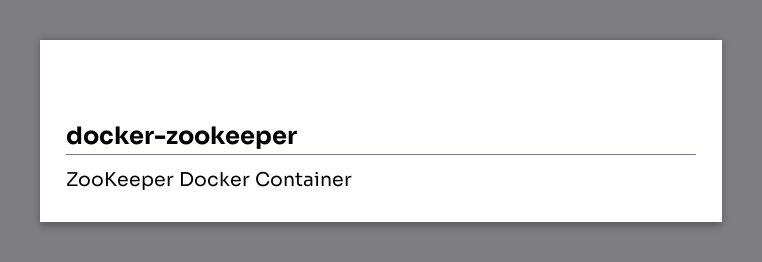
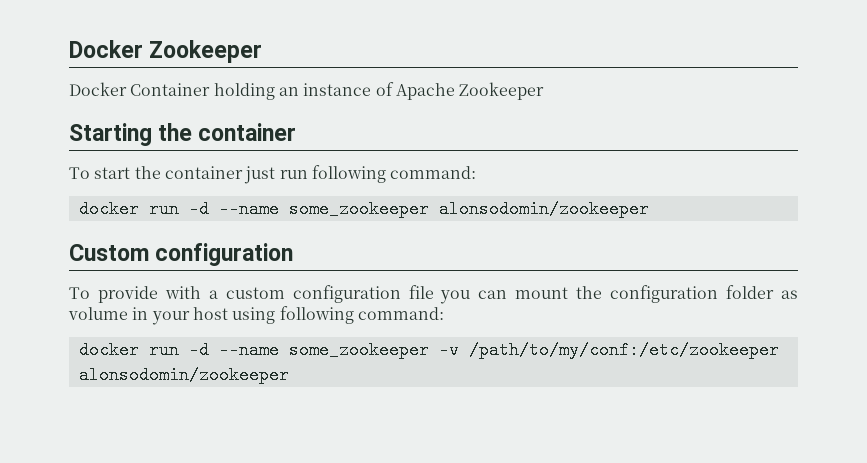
[66,126,297,149] [66,171,353,190] docker-zookeeper // ZooKeeper Docker Container -> [69,40,263,63] [69,82,545,100] [69,123,297,146] [69,165,477,184] [78,200,649,218] [69,243,294,266] [69,285,798,304] [68,306,444,325] [78,341,779,359] [78,366,289,384] Docker Zookeeper // Docker Container holding an instance of Apache Zookeeper // Starting the container // To start the container just run following command: // docker run -d --name some_zookeeper alonsodomin/zookeeper // Custom configuration // To provide with a custom configuration file you can mount the configuration folder as volume in your host using following command: // docker run -d --name some_zookeeper -v /path/to/my/conf:/etc/zookeeper alonsodomin/zookeeper

